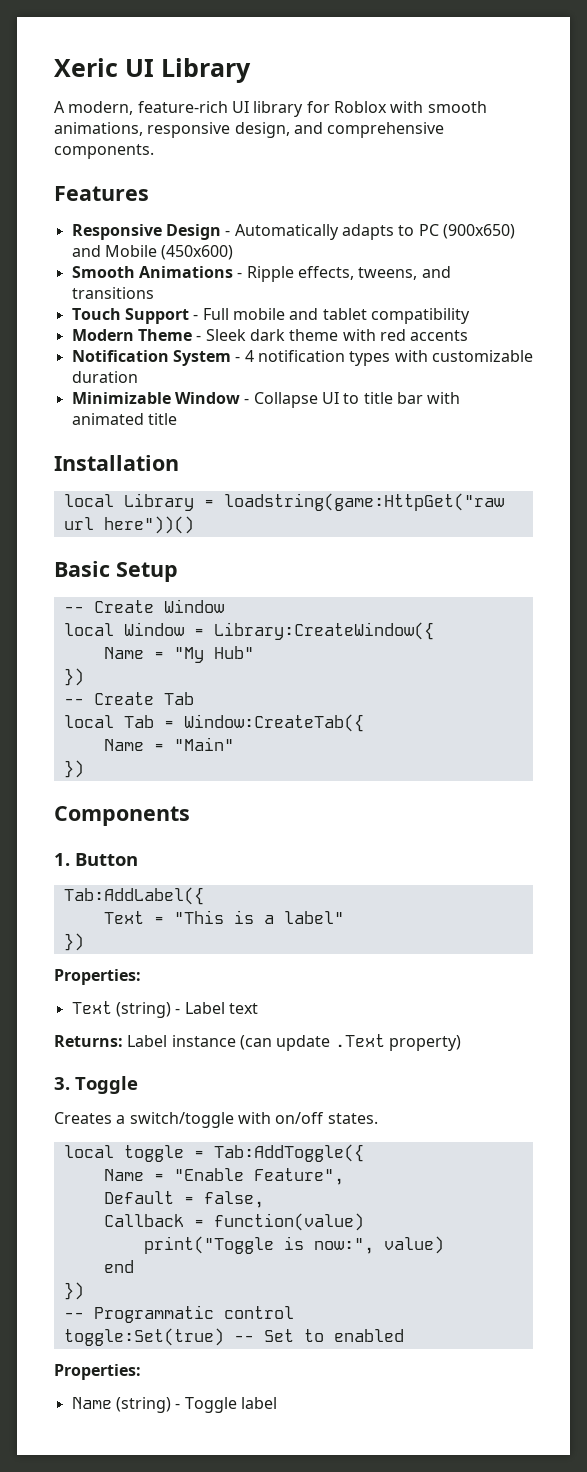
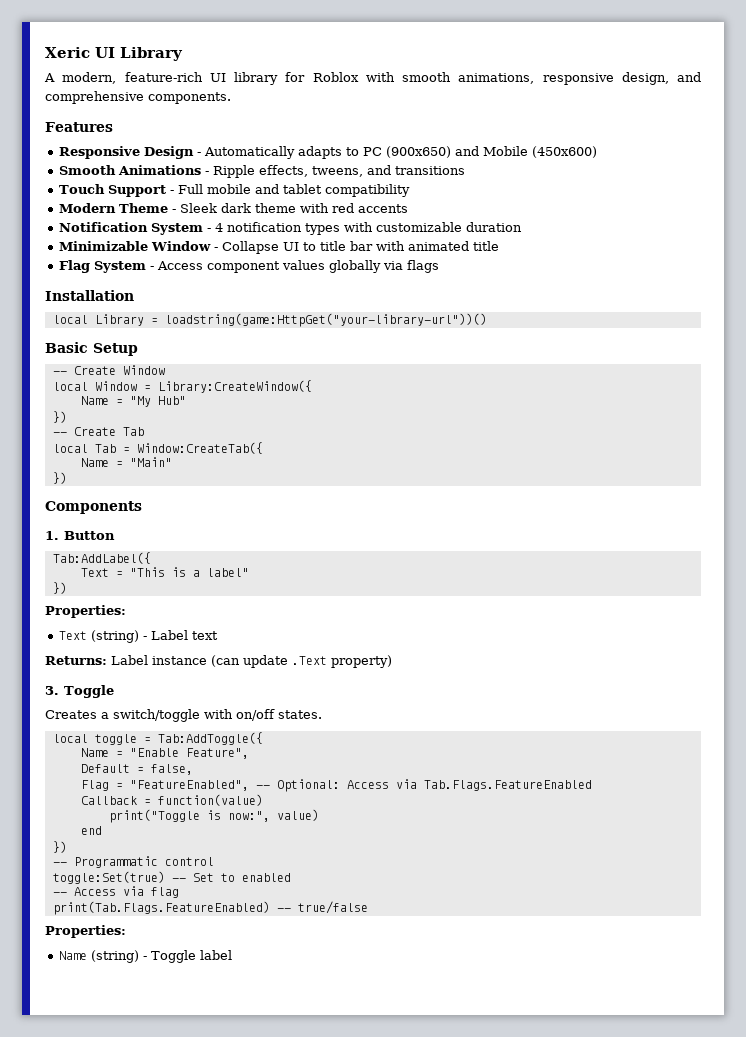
(177, 419) none -> [58,260,439,273] // Flag System - Access component values globally via flags
[223,493,504,511] [63,516,194,534] loadstring(game:HttpGet("raw url here"))() -> [164,313,487,327] loadstring(game:HttpGet("your-library-url"))()
(264, 1199) none -> [80,779,592,792] // Flag = "FeatureEnabled", -- Optional: Access via Tab.Flags.FeatureEnabled
(404, 1335) none -> [52,886,179,898] [52,901,368,915] // -- Access via flag // print(Tab.Flags.FeatureEnabled) -- true/false

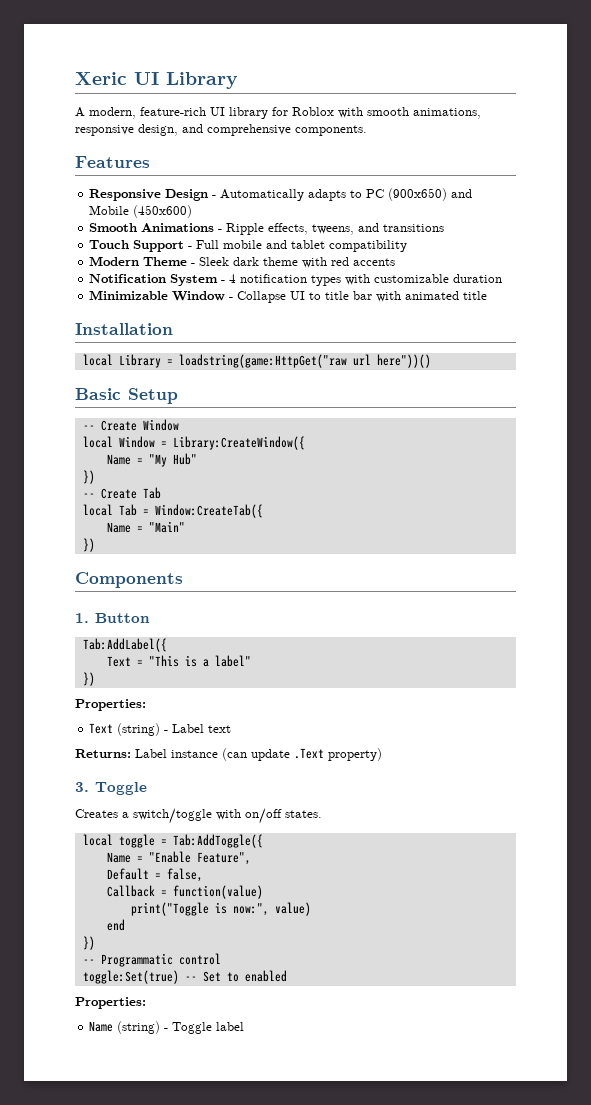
[58,260,439,273] // Flag System - Access component values globally via flags -> (488, 295) none
[164,313,487,327] loadstring(game:HttpGet("your-library-url"))() -> [178,354,431,368] loadstring(game:HttpGet("raw url here"))()
[80,779,592,792] // Flag = "FeatureEnabled", -- Optional: Access via Tab.Flags.FeatureEnabled -> (203, 875) none
[52,886,179,898] [52,901,368,915] // -- Access via flag // print(Tab.Flags.FeatureEnabled) -- true/false -> (287, 976) none

